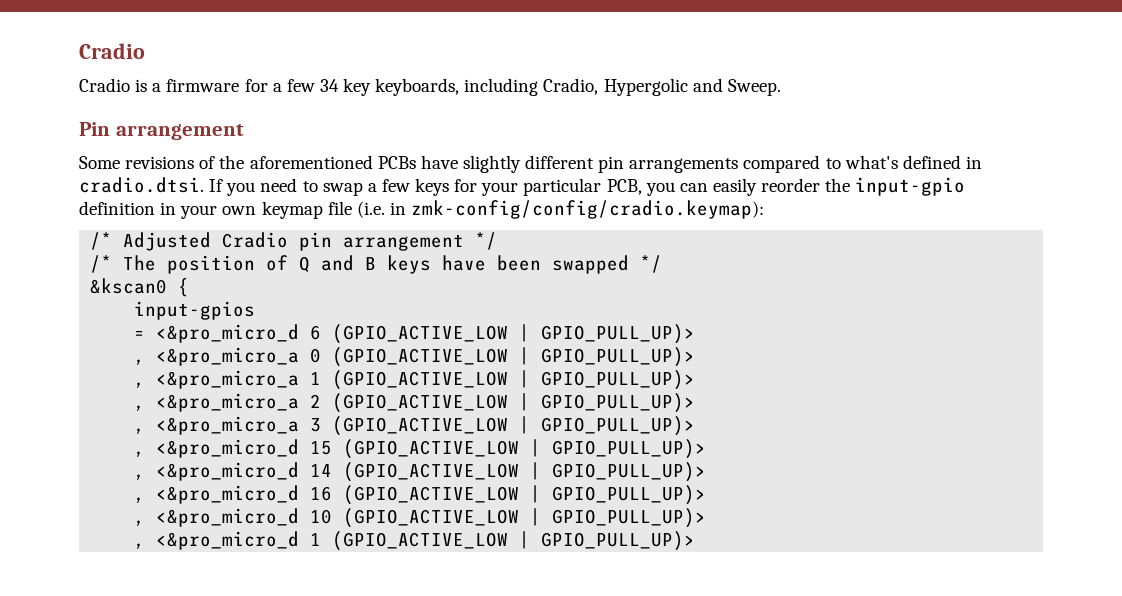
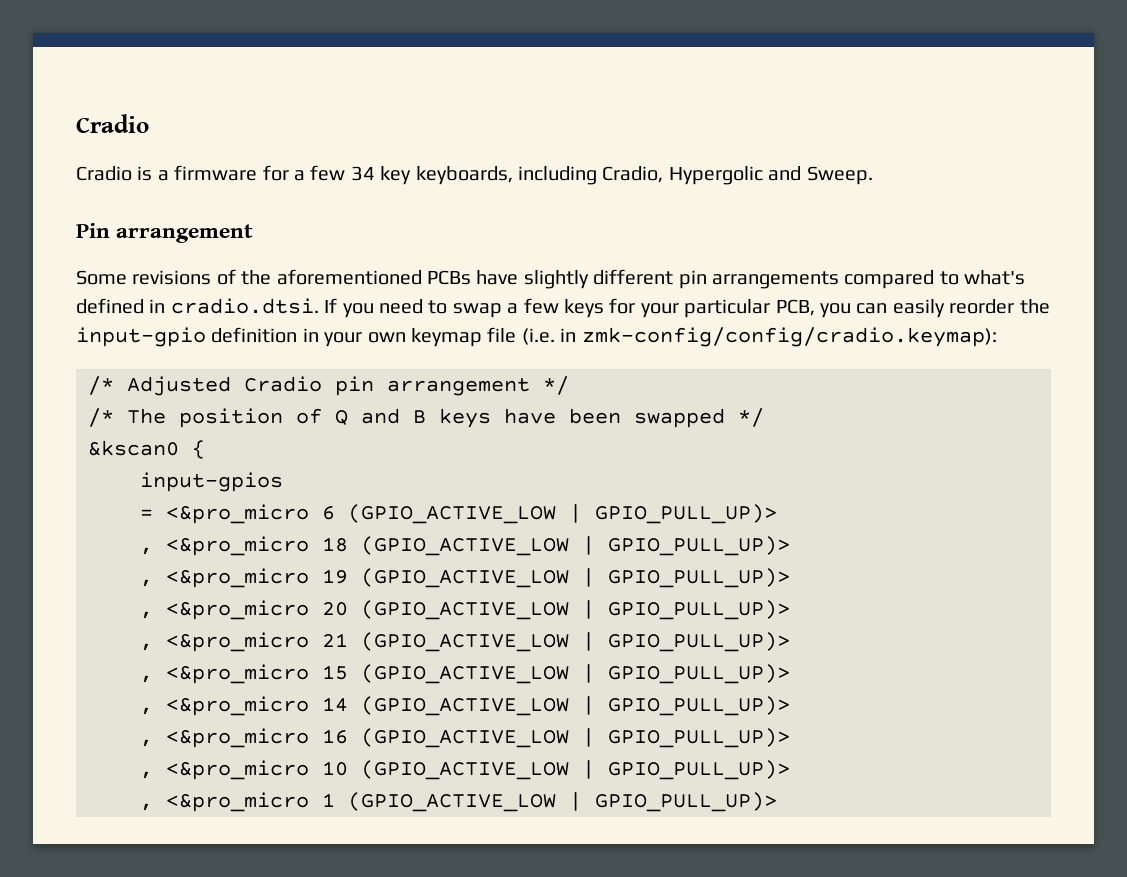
[156,324,300,343] <&pro_micro_d -> [166,504,309,524] <&pro_micro
[156,347,696,367] [134,370,696,390] [134,393,696,413] [134,416,696,436] [134,439,300,458] <&pro_micro_a 0 (GPIO_ACTIVE_LOW | GPIO_PULL_UP)> // , <&pro_micro_a 1 (GPIO_ACTIVE_LOW | GPIO_PULL_UP)> // , <&pro_micro_a 2 (GPIO_ACTIVE_LOW | GPIO_PULL_UP)> // , <&pro_micro_a 3 (GPIO_ACTIVE_LOW | GPIO_PULL_UP)> // , <&pro_micro_d -> [166,536,790,556] [140,568,790,588] [140,600,790,620] [140,632,790,652] [140,664,309,684] <&pro_micro 18 (GPIO_ACTIVE_LOW | GPIO_PULL_UP)> // , <&pro_micro 19 (GPIO_ACTIVE_LOW | GPIO_PULL_UP)> // , <&pro_micro 20 (GPIO_ACTIVE_LOW | GPIO_PULL_UP)> // , <&pro_micro 21 (GPIO_ACTIVE_LOW | GPIO_PULL_UP)> // , <&pro_micro
[156,462,300,481] <&pro_micro_d -> [166,696,309,716] <&pro_micro
[156,485,300,504] <&pro_micro_d -> [166,728,309,748] <&pro_micro
[156,508,300,527] <&pro_micro_d -> [166,760,309,780] <&pro_micro
[156,531,300,550] <&pro_micro_d -> [166,792,309,812] <&pro_micro

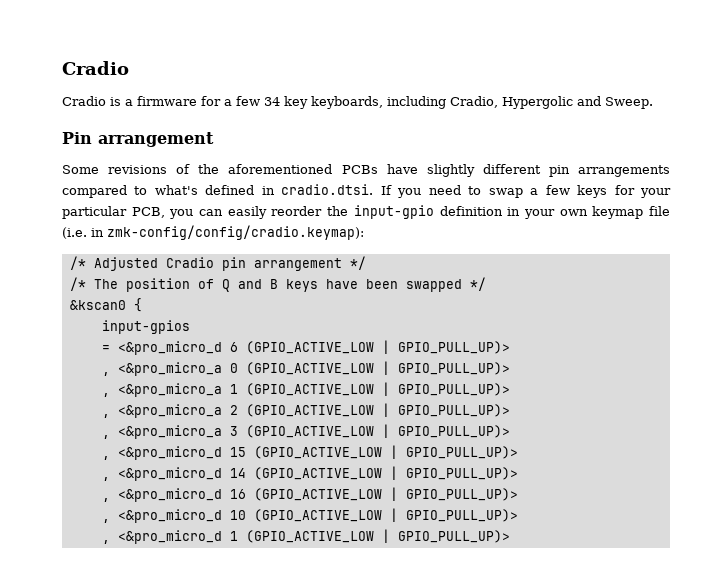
[166,504,309,524] <&pro_micro -> [117,341,222,355] <&pro_micro_d
[166,536,790,556] [140,568,790,588] [140,600,790,620] [140,632,790,652] [140,664,309,684] <&pro_micro 18 (GPIO_ACTIVE_LOW | GPIO_PULL_UP)> // , <&pro_micro 19 (GPIO_ACTIVE_LOW | GPIO_PULL_UP)> // , <&pro_micro 20 (GPIO_ACTIVE_LOW | GPIO_PULL_UP)> // , <&pro_micro 21 (GPIO_ACTIVE_LOW | GPIO_PULL_UP)> // , <&pro_micro -> [117,361,510,376] [101,382,510,397] [101,403,510,418] [101,424,510,439] [101,446,222,460] <&pro_micro_a 0 (GPIO_ACTIVE_LOW | GPIO_PULL_UP)> // , <&pro_micro_a 1 (GPIO_ACTIVE_LOW | GPIO_PULL_UP)> // , <&pro_micro_a 2 (GPIO_ACTIVE_LOW | GPIO_PULL_UP)> // , <&pro_micro_a 3 (GPIO_ACTIVE_LOW | GPIO_PULL_UP)> // , <&pro_micro_d
[166,696,309,716] <&pro_micro -> [117,467,222,481] <&pro_micro_d
[166,728,309,748] <&pro_micro -> [117,488,222,502] <&pro_micro_d
[166,760,309,780] <&pro_micro -> [117,509,222,523] <&pro_micro_d
[166,792,309,812] <&pro_micro -> [117,530,222,544] <&pro_micro_d

